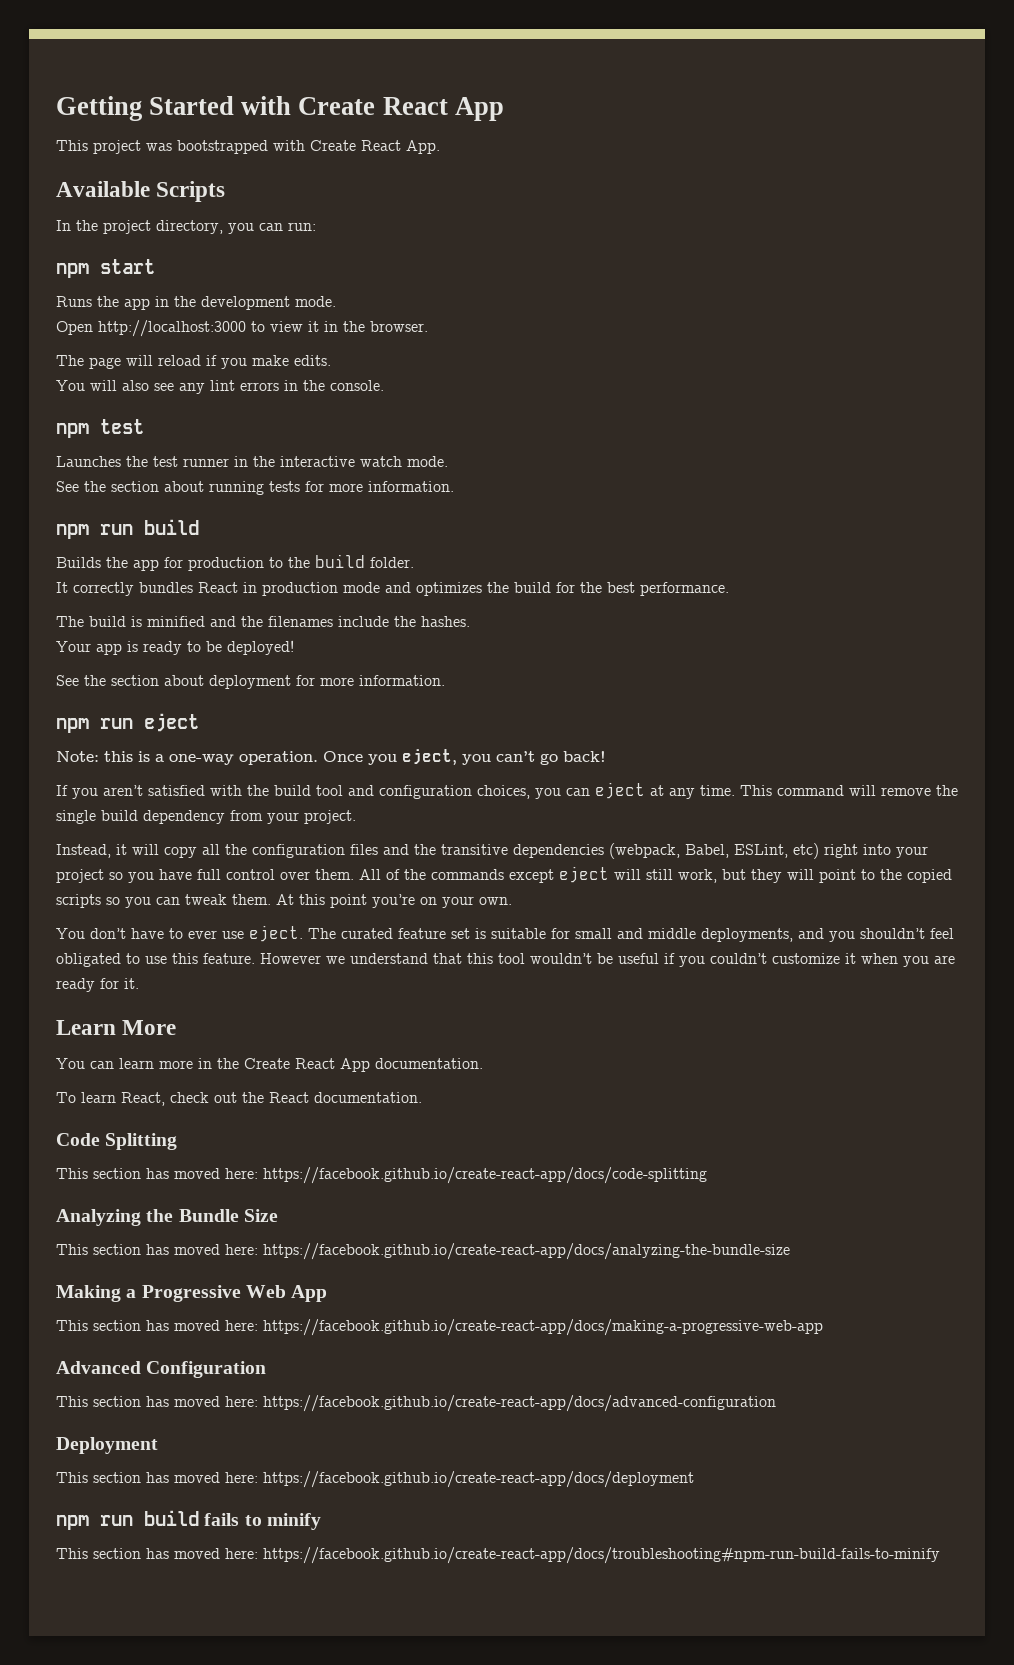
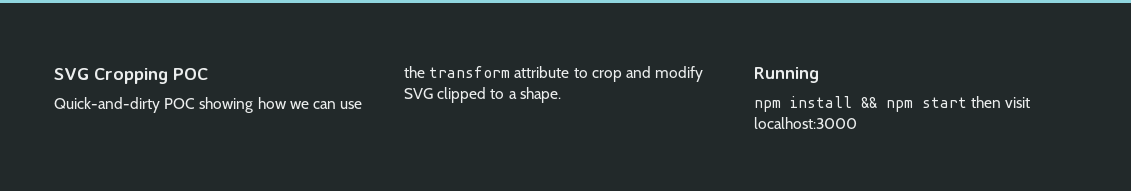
[56,96,504,121] [56,140,440,154] [56,181,226,202] [56,220,316,234] [56,259,155,278] [56,296,336,310] [56,320,428,337] [56,355,331,369] [56,380,384,394] [56,419,144,438] [56,456,448,467] [56,481,454,495] [56,519,199,539] [56,554,414,571] [56,582,729,596] [56,616,470,627] [56,640,294,655] [56,675,445,689] [56,713,199,733] [56,749,606,765] [56,782,958,799] [56,810,356,824] [56,843,928,859] [56,866,952,883] [56,894,512,908] [56,925,954,942] [56,953,955,967] [56,978,139,992] [56,1020,177,1035] [56,1058,483,1072] [56,1092,422,1106] [56,1133,178,1150] [56,1167,707,1184] [56,1209,278,1226] [56,1243,790,1260] [56,1285,328,1302] [56,1319,823,1336] [56,1361,267,1378] [56,1395,776,1412] [56,1437,158,1454] [56,1471,694,1488] [56,1510,321,1530] [56,1547,940,1564] Getting Started with Create React App // This project was bootstrapped with Create React App. // Available Scripts // In the project directory, you can run: // npm start // Runs the app in the development mode. // Open http://localhost:3000 to view it in the browser. // The page will reload if you make edits. // You will also see any lint errors in the console. // npm test // Launches the test runner in the interactive watch mode. // See the section about running tests for more information. // npm run build // Builds the app for production to the build folder. // It correctly bundles React in production mode and optimizes the build for the best performance. // The build is minified and the filenames include the hashes. // Your app is ready to be deployed! // See the section about deployment for more information. // npm run eject // Note: this is a one-way operation. Once you eject, you can’t go back! // If you aren’t satisfied with the build tool and configuration choices, you can eject at any time. This command will remove the single build dependency from your project. // Instead, it will copy all the configuration files and the transitive dependencies (webpack, Babel, ESLint, etc) right into your project so you have full control over them. All of the commands except eject will still work, but they will point to the copied scripts so you can tweak them. At this point you’re on your own. // You don’t have to ever use eject. The curated feature set is suitable for small and middle deployments, and you shouldn’t feel obligated to use this feature. However we understand that this tool wouldn’t be useful if you couldn’t customize it when you are ready for it. // Learn More // You can learn more in the Create React App documentation. // To learn React, check out the React documentation. // Code Splitting // This section has moved here: https://facebook.github.io/create-react-app/docs/code-splitting // Analyzing the Bundle Size // This section has moved here: https://facebook.github.io/create-react-app/docs/analyzing-the-bundle-size // Making a Progressive Web App // This section has moved here: https://facebook.github.io/create-react-app/docs/making-a-progressive-web-app // Advanced Configuration // This section has moved here: https://facebook.github.io/create-react-app/docs/advanced-configuration // Deployment // This section has moved here: https://facebook.github.io/create-react-app/docs/deployment // npm run build fails to minify // This section has moved here: https://facebook.github.io/create-react-app/docs/troubleshooting#npm-run-build-fails-to-minify -> [54,68,208,84] [54,97,363,113] [404,66,704,82] [404,87,561,103] [754,67,819,83] [754,96,1031,112] [754,117,857,129] SVG Cropping POC // Quick-and-dirty POC showing how we can use the transform attribute to crop and modify SVG clipped to a shape. // Running // npm install && npm start then visit localhost:3000

